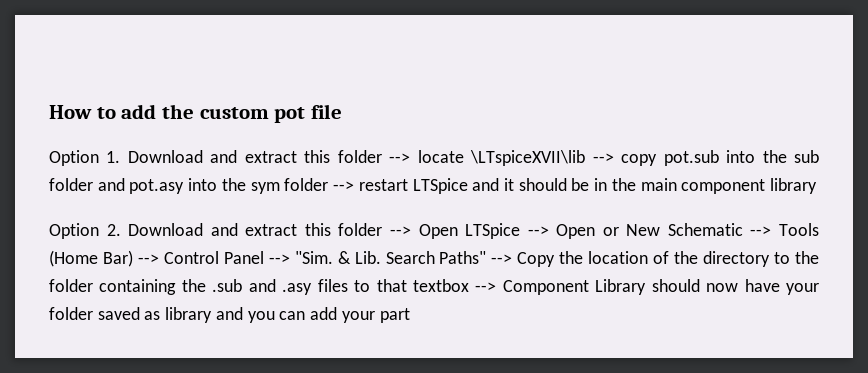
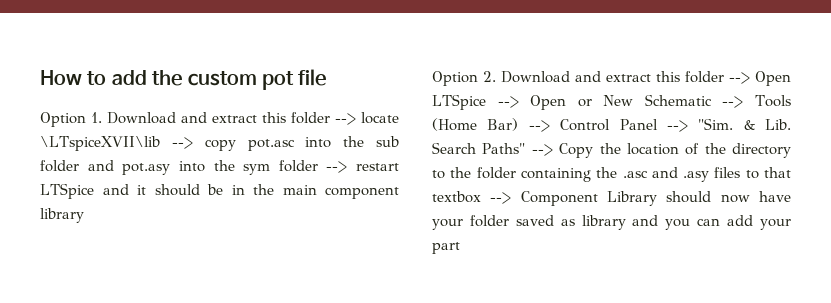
[663,150,719,166] pot.sub -> [247,139,295,151] pot.asc
[212,279,243,292] .sub -> [622,170,648,178] .asc

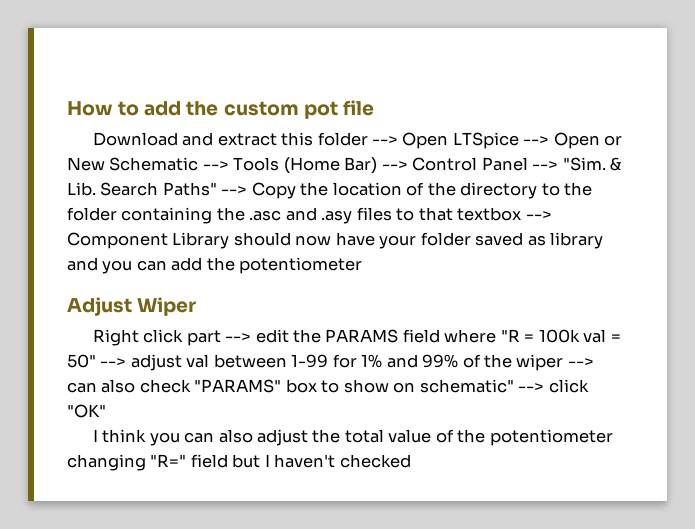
[40,112,399,127] [40,136,399,151] [40,160,399,175] [40,183,399,199] [40,208,84,223] [432,71,496,86] Option 1. Download and extract this folder --> locate \LTspiceXVII\lib --> copy pot.asc into the sub folder and pot.asy into the sym folder --> restart LTSpice and it should be in the main component library // Option 2. -> (374, 108) none
[760,219,791,230] [432,242,460,254] your part -> [206,257,363,274] [67,297,197,316] [92,329,621,346] [67,354,594,371] [67,379,589,393] [67,404,106,418] [92,429,613,446] [67,454,411,471] the potentiometer // Adjust Wiper // Right click part --> edit the PARAMS field where "R = 100k val = 50" --> adjust val between 1-99 for 1% and 99% of the wiper --> can also check "PARAMS" box to show on schematic" --> click "OK" // I think you can also adjust the total value of the potentiometer changing "R=" field but I haven't checked

